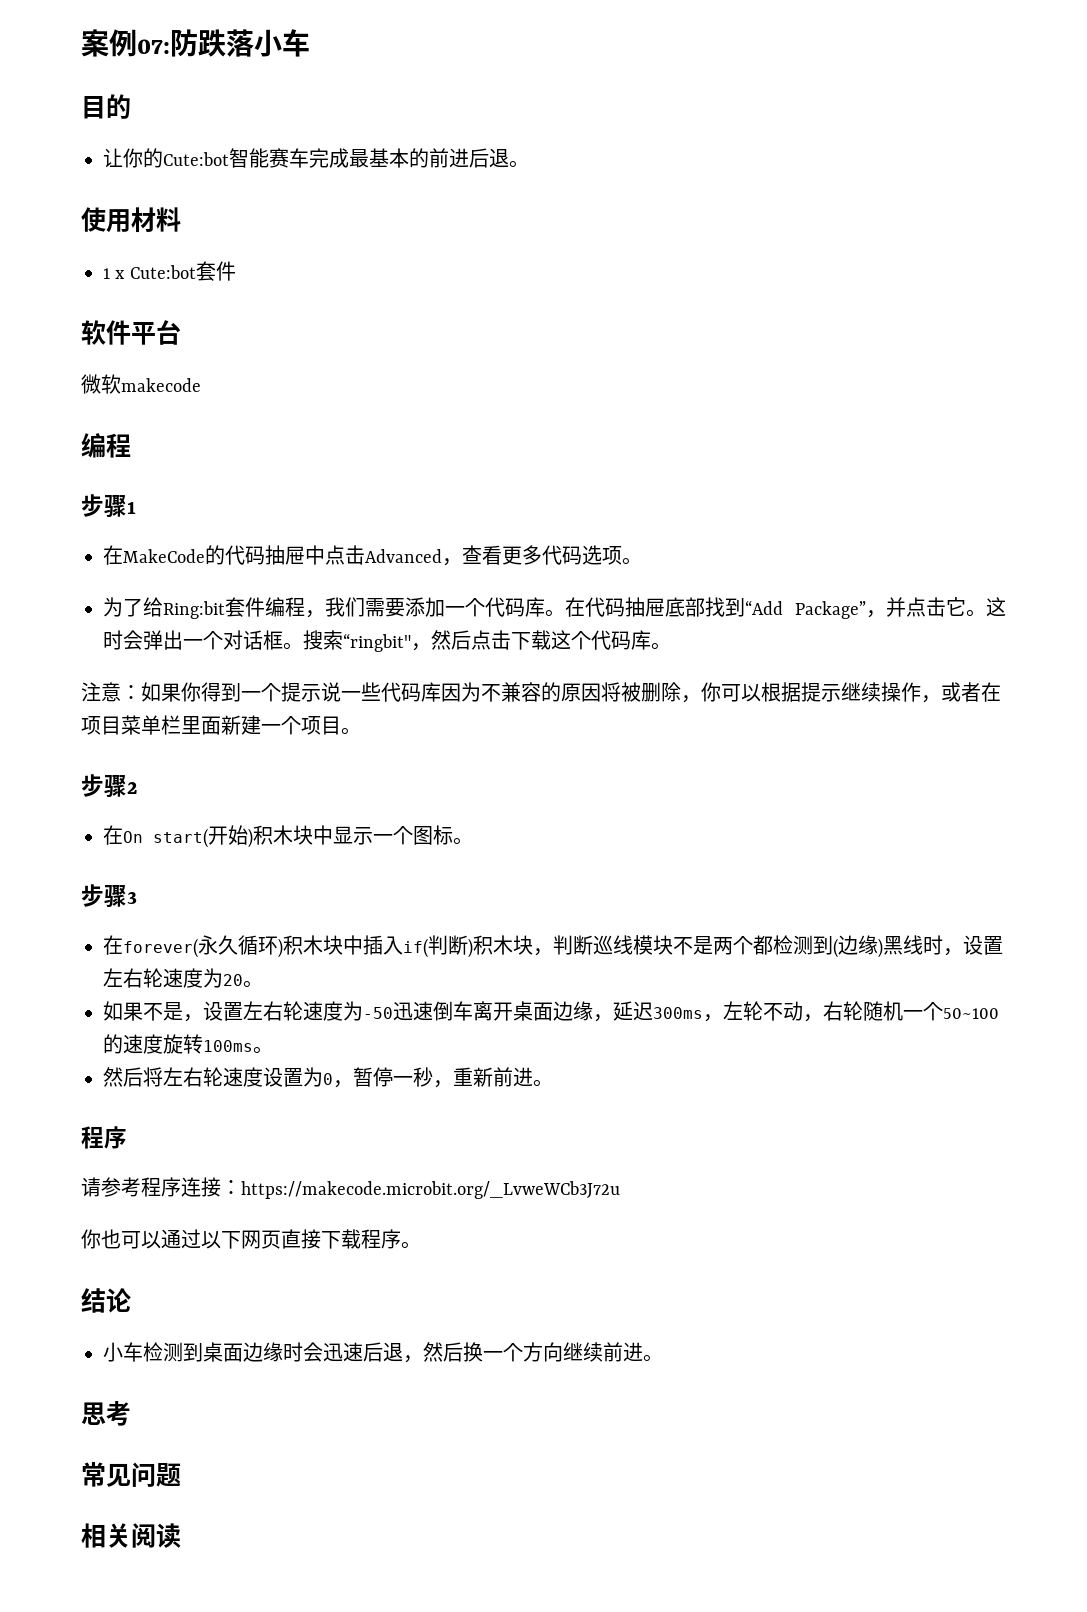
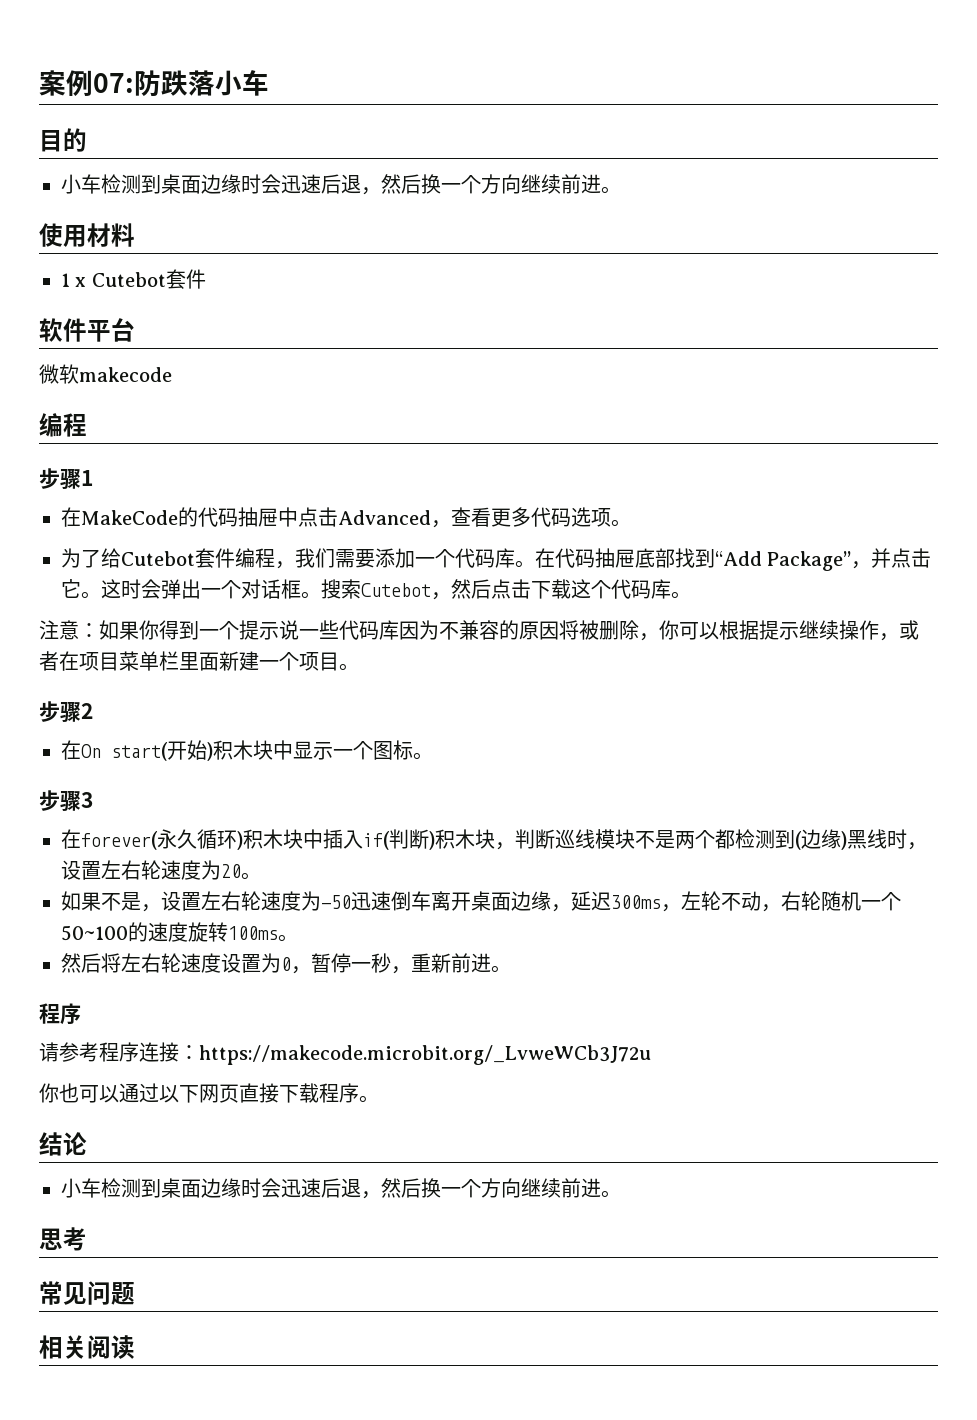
[103,148,509,168] 让你的Cute:bot智能赛车完成最基本的前进后退 -> [61,174,601,195] 小车检测到桌面边缘时会迅速后退，然后换一个方向继续前进
[129,265,196,279] Cute:bot -> [91,272,166,287] Cutebot
[163,601,225,619] Ring:bit -> [121,551,195,566] Cutebot
[343,633,411,652] “ringbit" -> [361,583,431,597] Cutebot

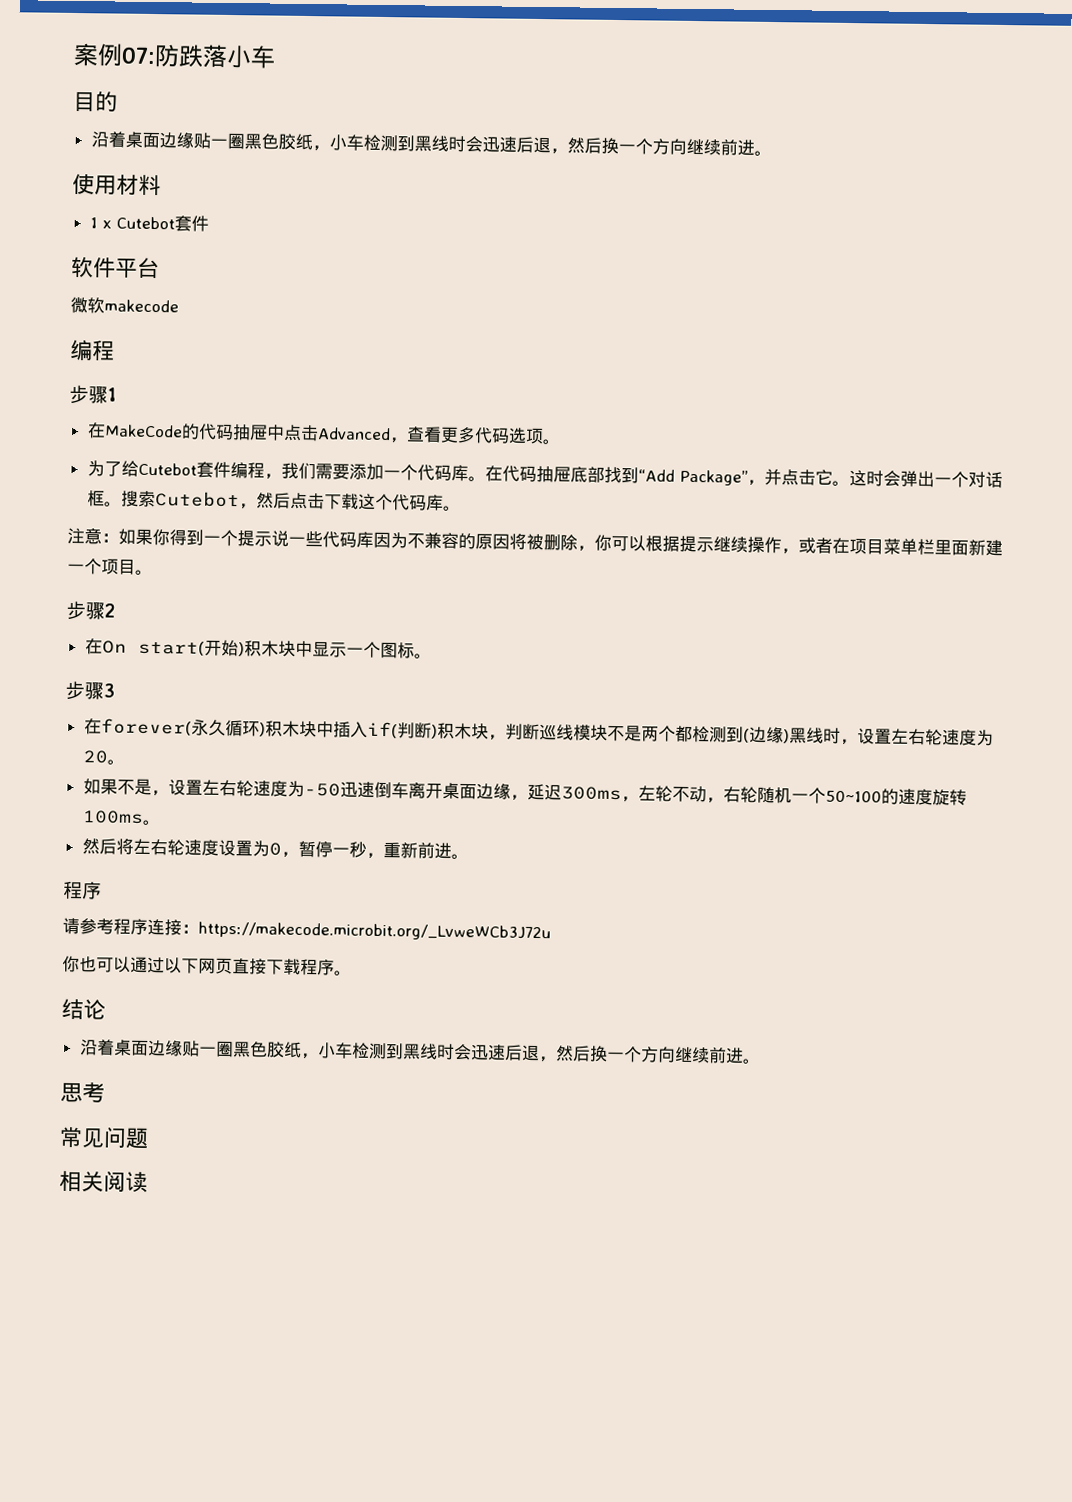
[61,174,241,194] 小车检测到桌面边缘 -> [90,131,449,152] 沿着桌面边缘贴一圈黑色胶纸，小车检测到黑线
[61,1178,241,1198] 小车检测到桌面边缘 -> [79,1039,438,1060] 沿着桌面边缘贴一圈黑色胶纸，小车检测到黑线

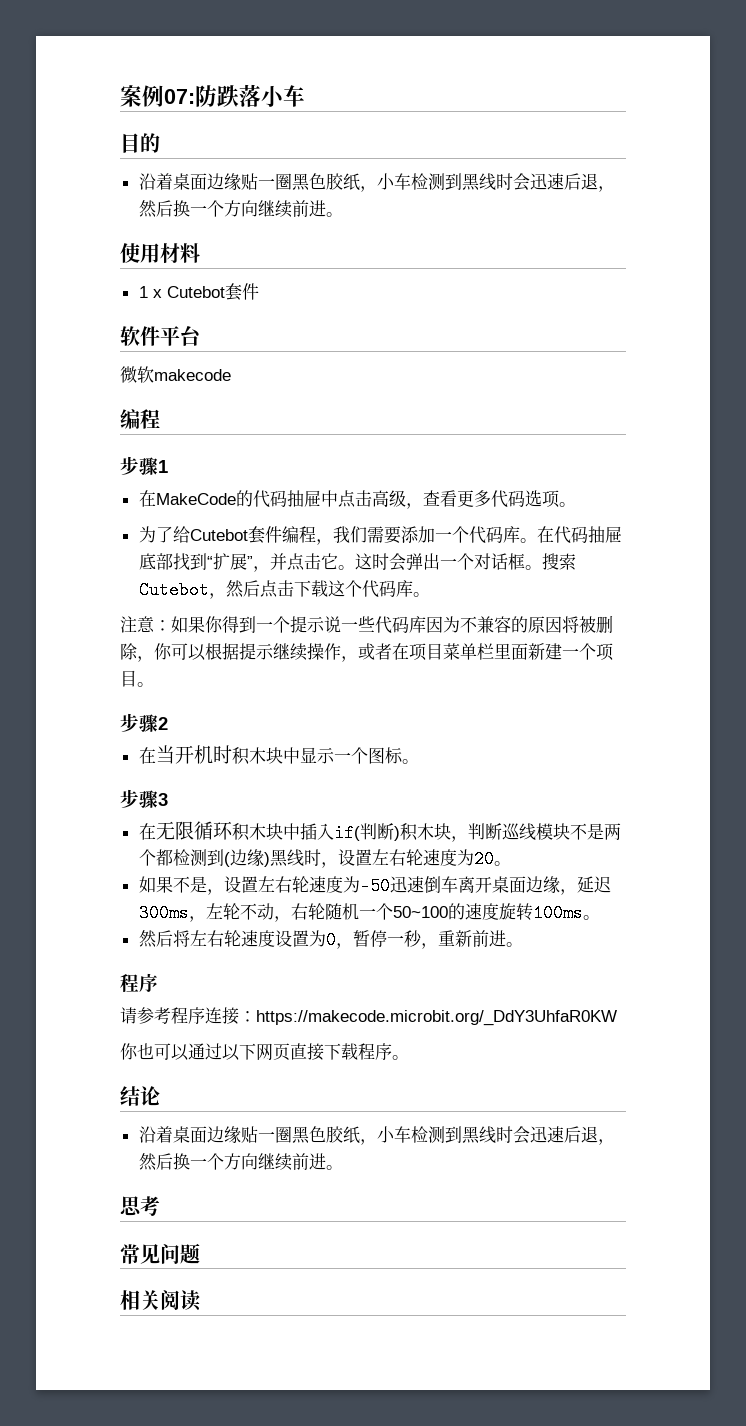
[317,427,391,441] Advanced -> [371,490,406,507] 高级
[637,469,748,486] “Add Package” -> [206,553,253,570] “扩展”
[101,639,245,657] On start(开始) -> [155,745,232,764] 当开机时
[100,718,266,737] forever(永久循环) -> [155,821,233,840] 无限循环
[198,921,551,942] https://makecode.microbit.org/_LvweWCb3J72u -> [256,1010,617,1026] https://makecode.microbit.org/_DdY3UhfaR0KW

